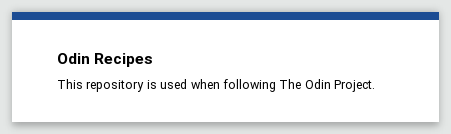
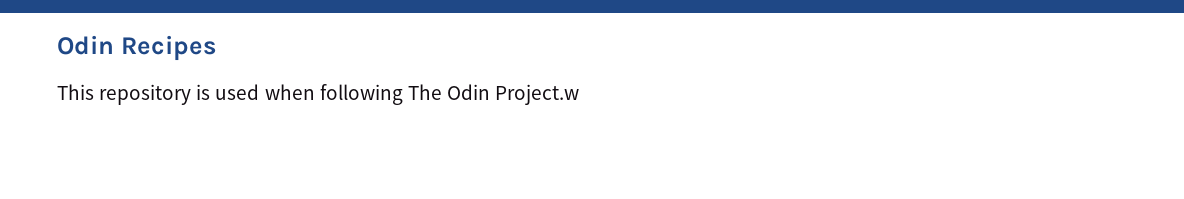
[334,80,375,92] Project. -> [495,84,580,105] Project.w

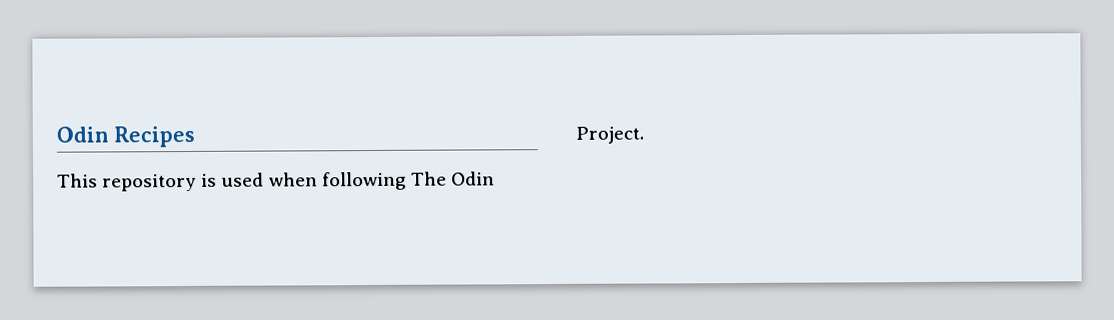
[495,84,580,105] Project.w -> [575,126,644,144] Project.

